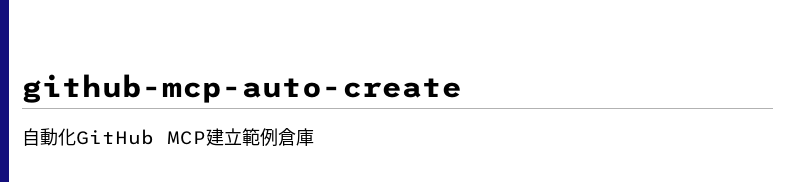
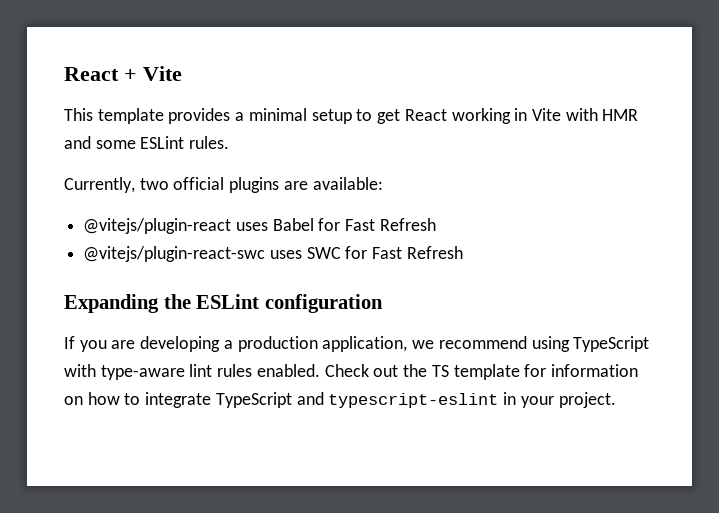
[22,74,462,103] [22,128,314,147] github-mcp-auto-create // 自動化GitHub MCP建立範例倉庫 -> [64,66,182,81] [64,108,639,124] [64,136,230,149] [64,177,383,193] [83,218,436,234] [83,246,463,262] [64,294,383,313] [64,336,650,352] [64,364,638,380] [64,392,616,408] React + Vite // This template provides a minimal setup to get React working in Vite with HMR and some ESLint rules. // Currently, two official plugins are available: // @vitejs/plugin-react uses Babel for Fast Refresh // @vitejs/plugin-react-swc uses SWC for Fast Refresh // Expanding the ESLint configuration // If you are developing a production application, we recommend using TypeScript with type-aware lint rules enabled. Check out the TS template for information on how to integrate TypeScript and typescript-eslint in your project.

